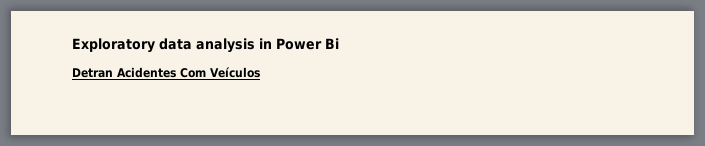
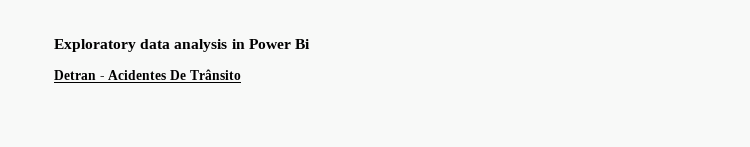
[117,67,260,78] Acidentes Com Veículos -> [99,69,241,80] - Acidentes De Trânsito

